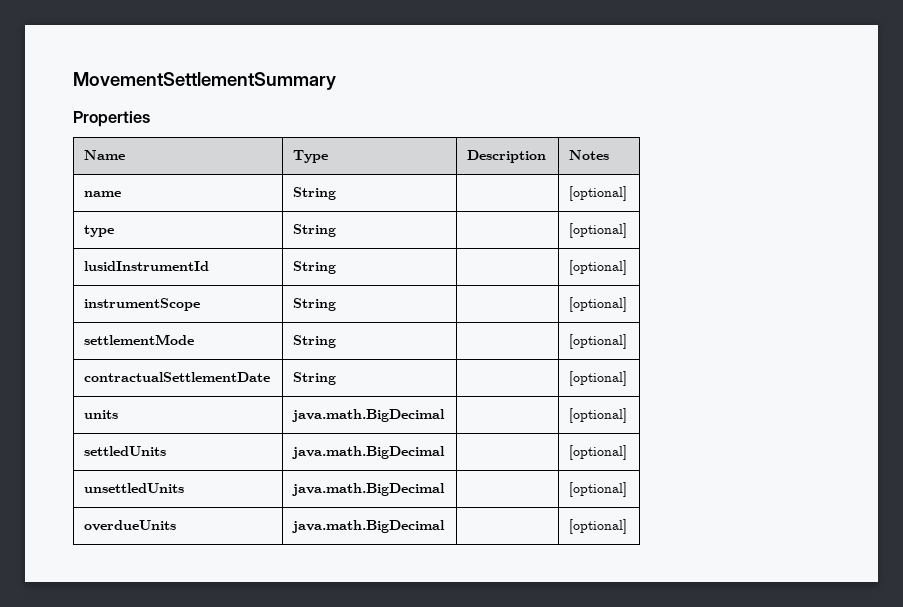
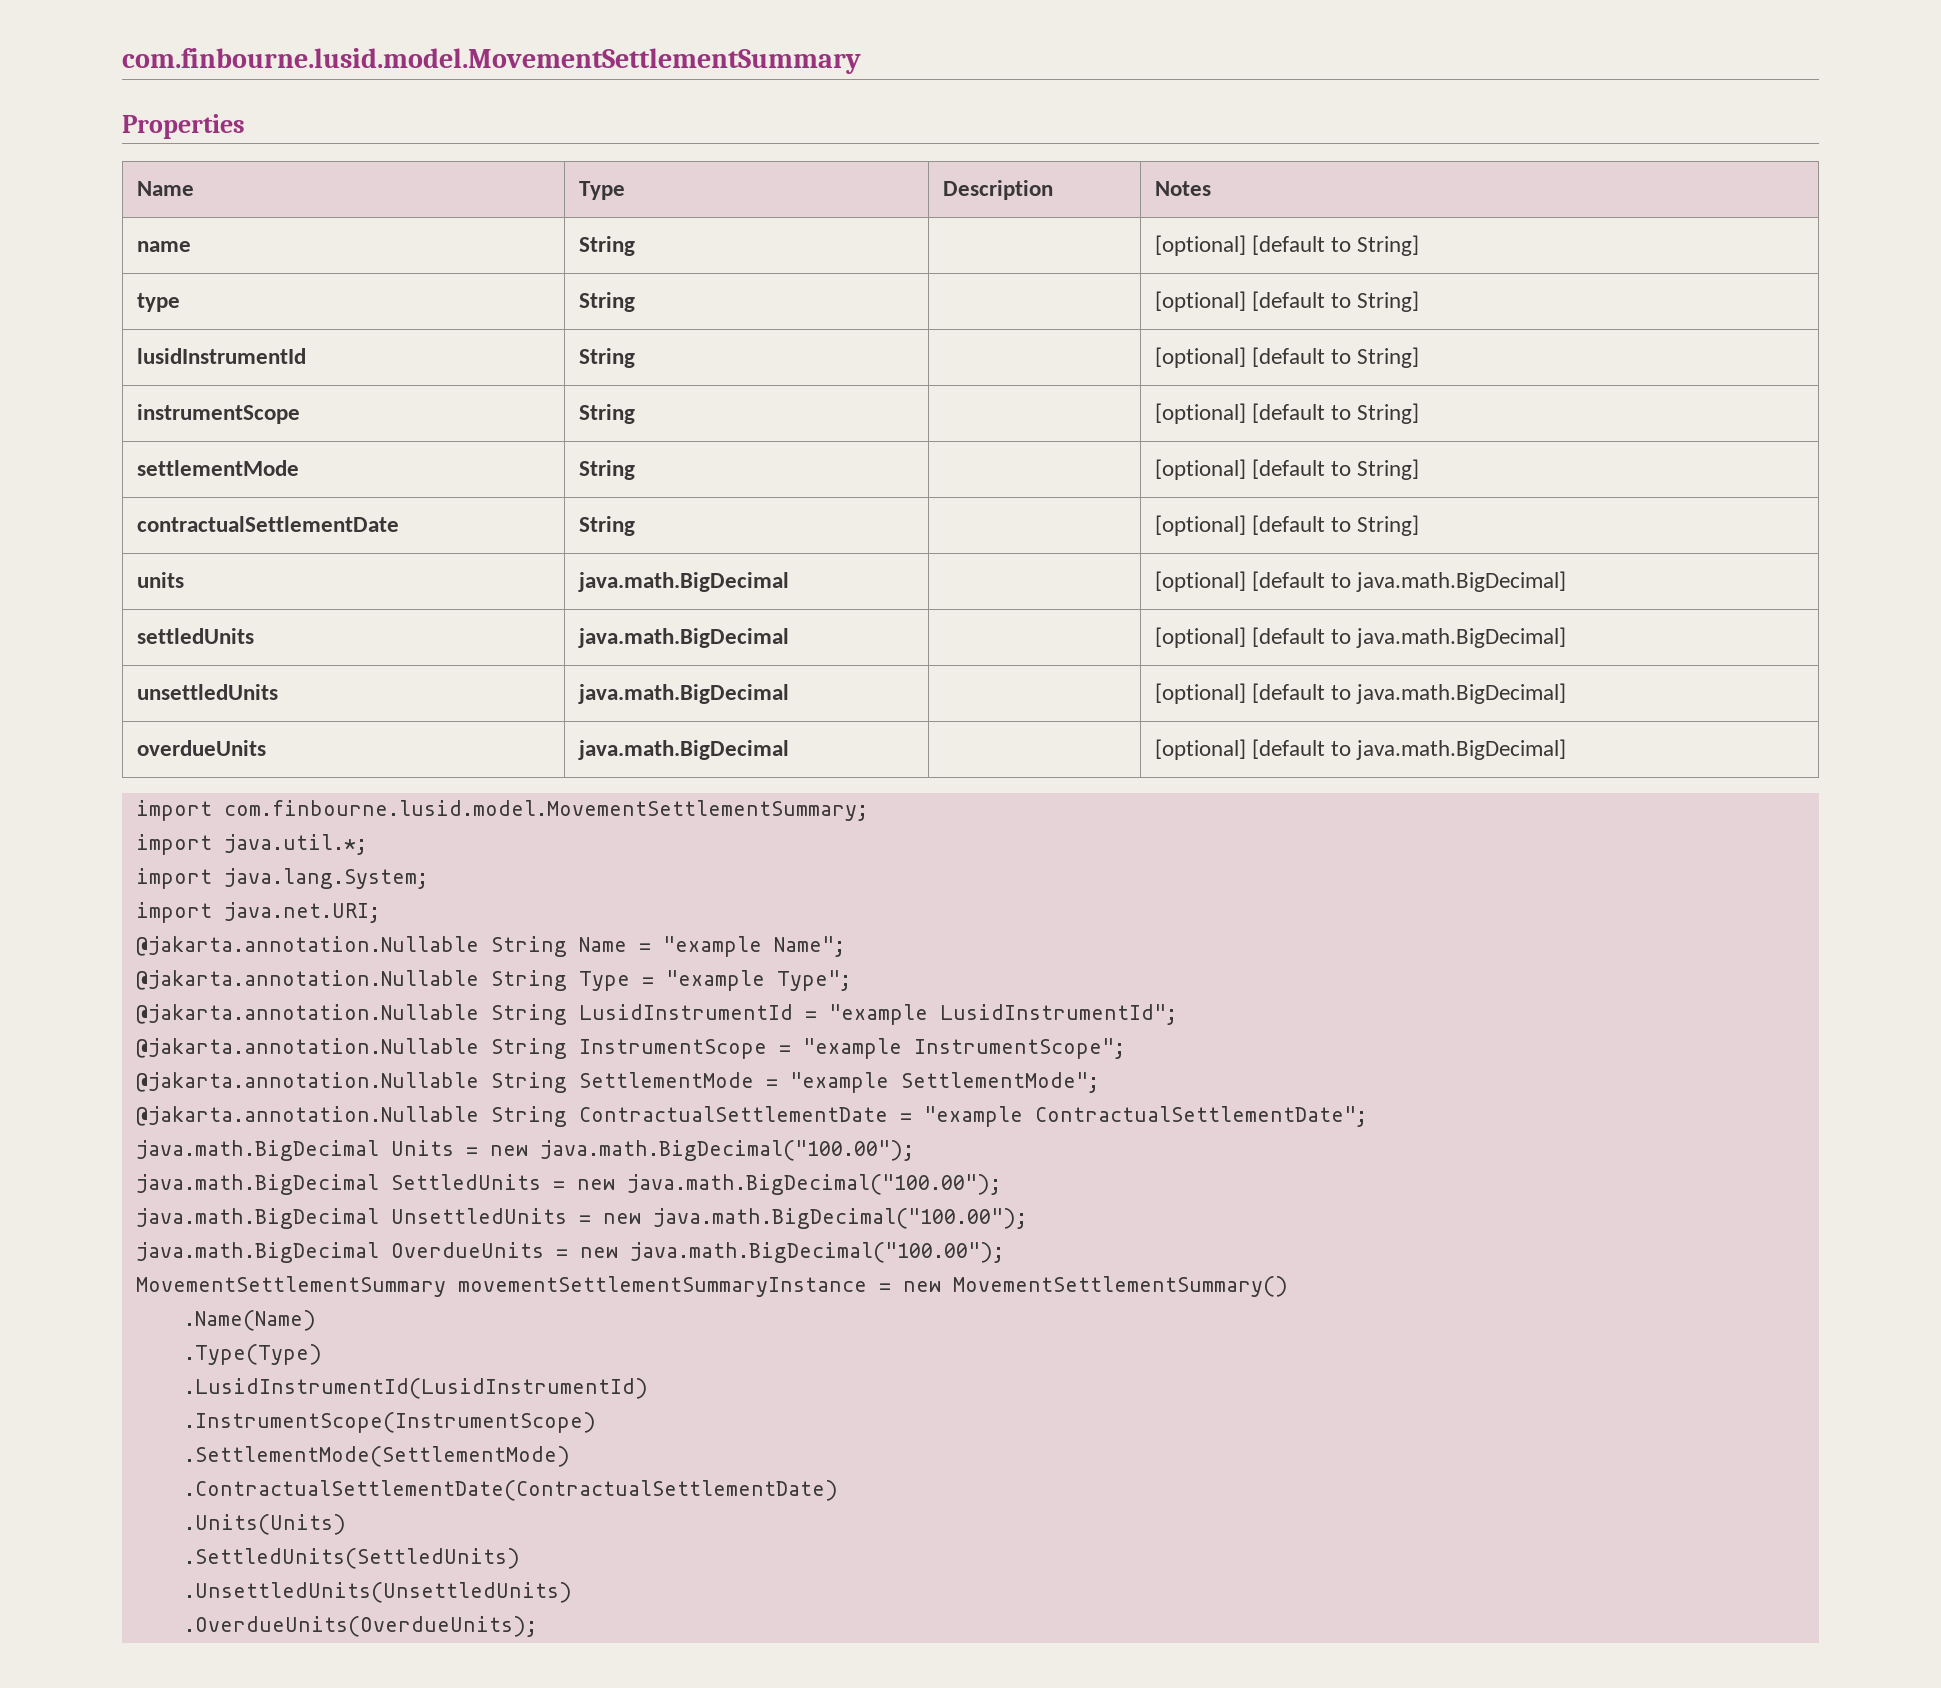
[73,72,336,90] MovementSettlementSummary -> [122,48,861,74] com.finbourne.lusid.model.MovementSettlementSummary
(628, 193) none -> [1251,235,1420,256] [default to String]
(628, 230) none -> [1251,291,1420,312] [default to String]
(628, 267) none -> [1251,347,1420,368] [default to String]
(628, 304) none -> [1251,403,1420,424] [default to String]
(628, 341) none -> [1251,459,1420,480] [default to String]
(628, 378) none -> [1251,515,1420,536] [default to String]
(628, 415) none -> [1251,571,1567,592] [default to java.math.BigDecimal]
(628, 452) none -> [1251,627,1567,648] [default to java.math.BigDecimal]
(628, 489) none -> [1251,683,1567,704] [default to java.math.BigDecimal]
(628, 526) none -> [1251,739,1567,760] [135,800,868,821] [135,834,367,855] [135,868,428,889] [135,902,380,923] [135,936,845,957] [135,970,851,991] [135,1004,1177,1025] [135,1038,1125,1059] [135,1072,1099,1093] [135,1106,1367,1127] [135,1140,914,1161] [135,1174,1001,1195] [135,1208,1027,1229] [135,1242,1004,1263] [135,1276,1288,1297] [183,1310,316,1331] [183,1344,322,1365] [183,1378,648,1399] [183,1412,596,1433] [183,1446,570,1467] [183,1480,838,1501] [183,1514,346,1535] [183,1548,520,1569] [183,1582,572,1603] [183,1616,537,1637] [default to java.math.BigDecimal] // import com.finbourne.lusid.model.MovementSettlementSummary; // import java.util.*; // import java.lang.System; // import java.net.URI; // @jakarta.annotation.Nullable String Name = "example Name"; // @jakarta.annotation.Nullable String Type = "example Type"; // @jakarta.annotation.Nullable String LusidInstrumentId = "example LusidInstrumentId"; // @jakarta.annotation.Nullable String InstrumentScope = "example InstrumentScope"; // @jakarta.annotation.Nullable String SettlementMode = "example SettlementMode"; // @jakarta.annotation.Nullable String ContractualSettlementDate = "example ContractualSettlementDate"; // java.math.BigDecimal Units = new java.math.BigDecimal("100.00"); // java.math.BigDecimal SettledUnits = new java.math.BigDecimal("100.00"); // java.math.BigDecimal UnsettledUnits = new java.math.BigDecimal("100.00"); // java.math.BigDecimal OverdueUnits = new java.math.BigDecimal("100.00"); // MovementSettlementSummary movementSettlementSummaryInstance = new MovementSettlementSummary() // .Name(Name) // .Type(Type) // .LusidInstrumentId(LusidInstrumentId) // .InstrumentScope(InstrumentScope) // .SettlementMode(SettlementMode) // .ContractualSettlementDate(ContractualSettlementDate) // .Units(Units) // .SettledUnits(SettledUnits) // .UnsettledUnits(UnsettledUnits) // .OverdueUnits(OverdueUnits);

